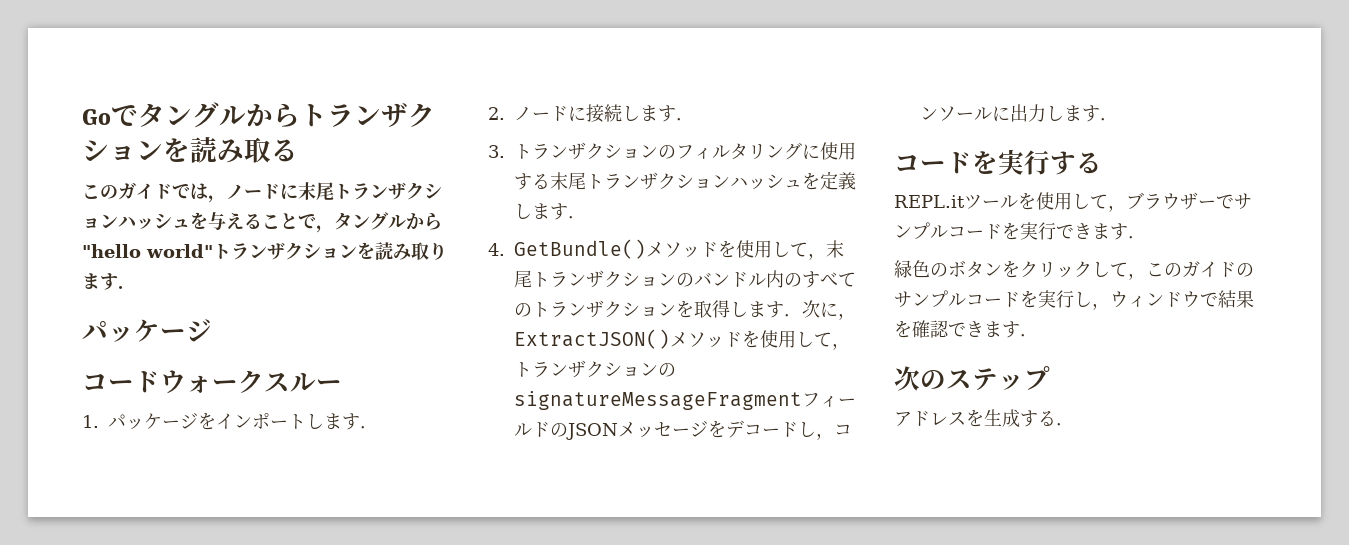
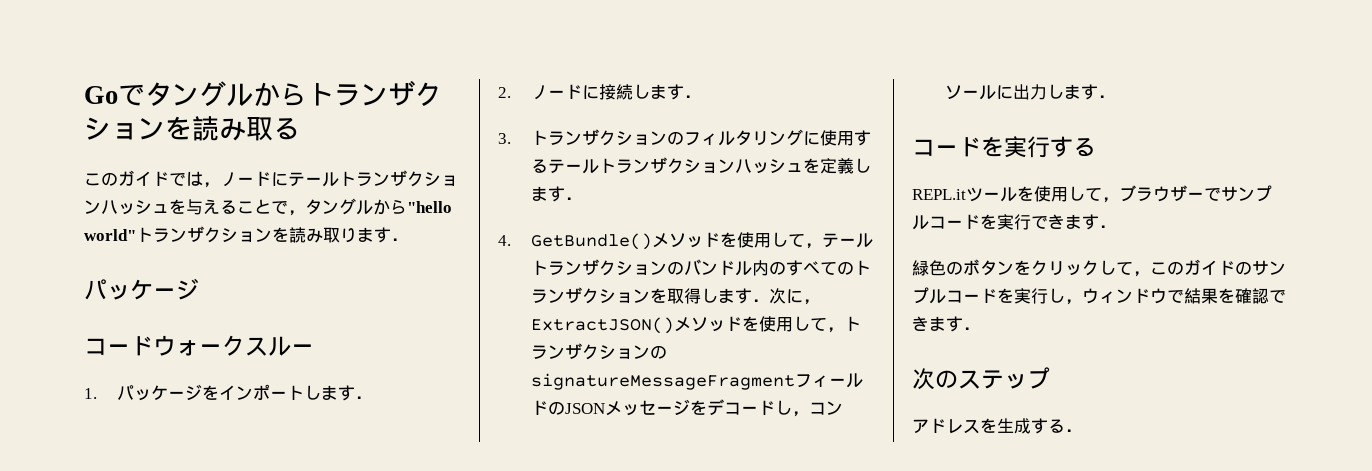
[298,182,334,201] 末尾 -> [288,172,339,187] テール
[550,172,586,190] 末尾 -> [547,159,599,174] テール
[826,240,844,258] [514,270,532,288] 末尾 -> [821,233,873,248] テール

